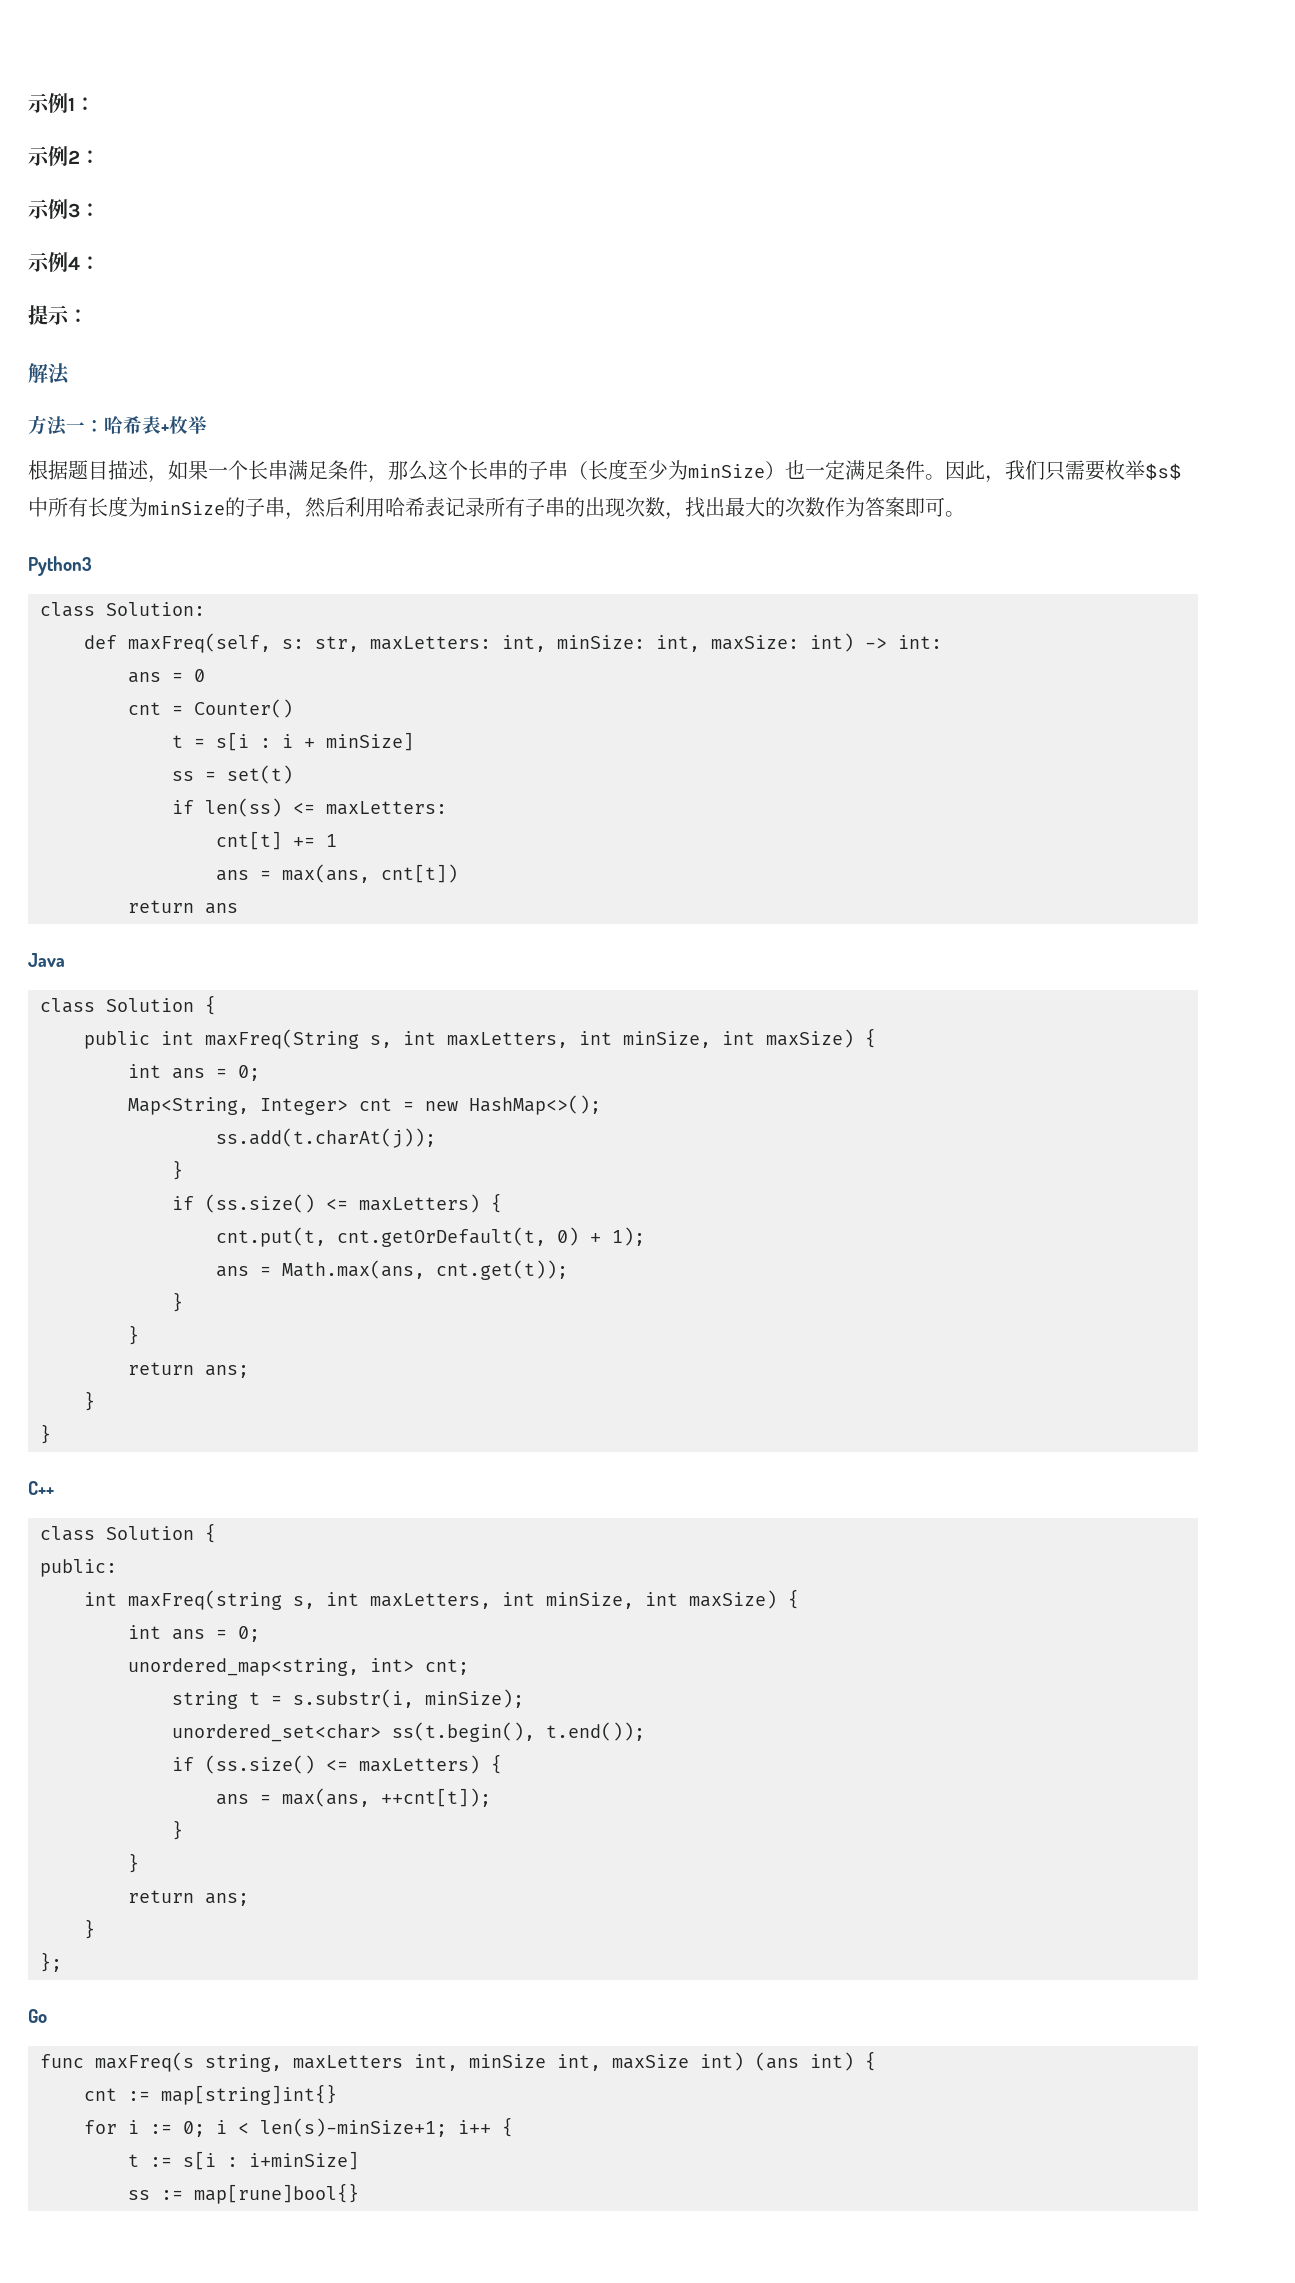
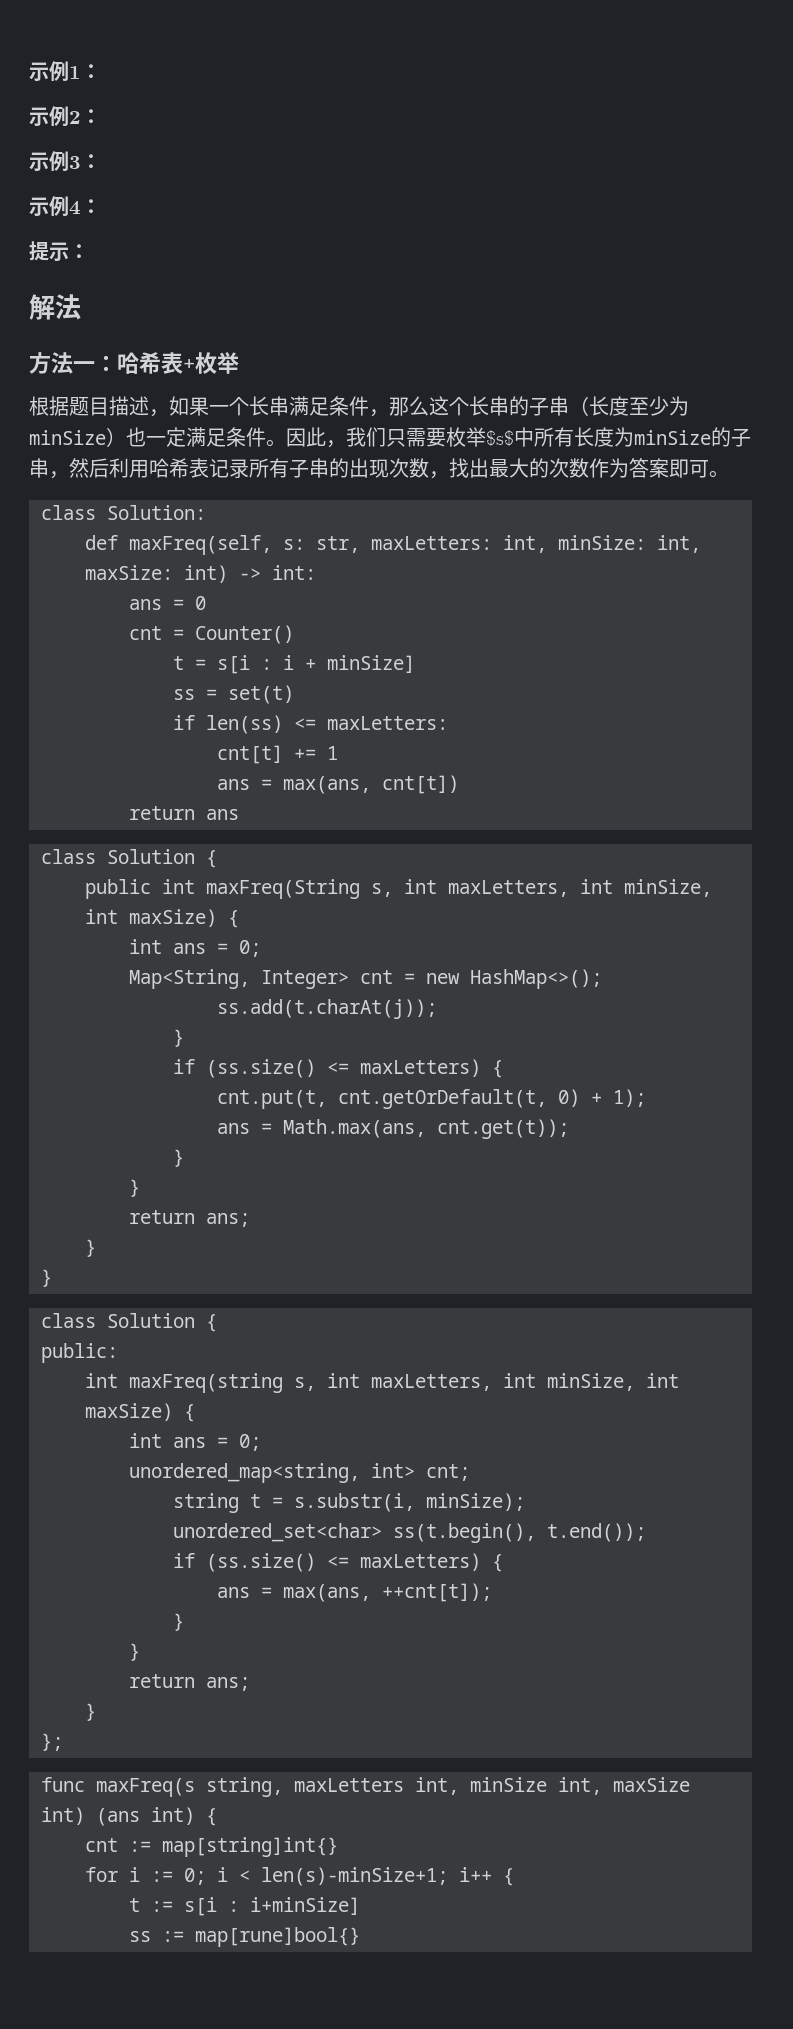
[28,556,92,576] // Python3 -> (729, 474) none
[28,953,65,967] // Java -> (239, 814) none
[28,1481,54,1495] // C++ -> (52, 1278) none
[28,2009,47,2023] // Go -> (63, 1742) none

